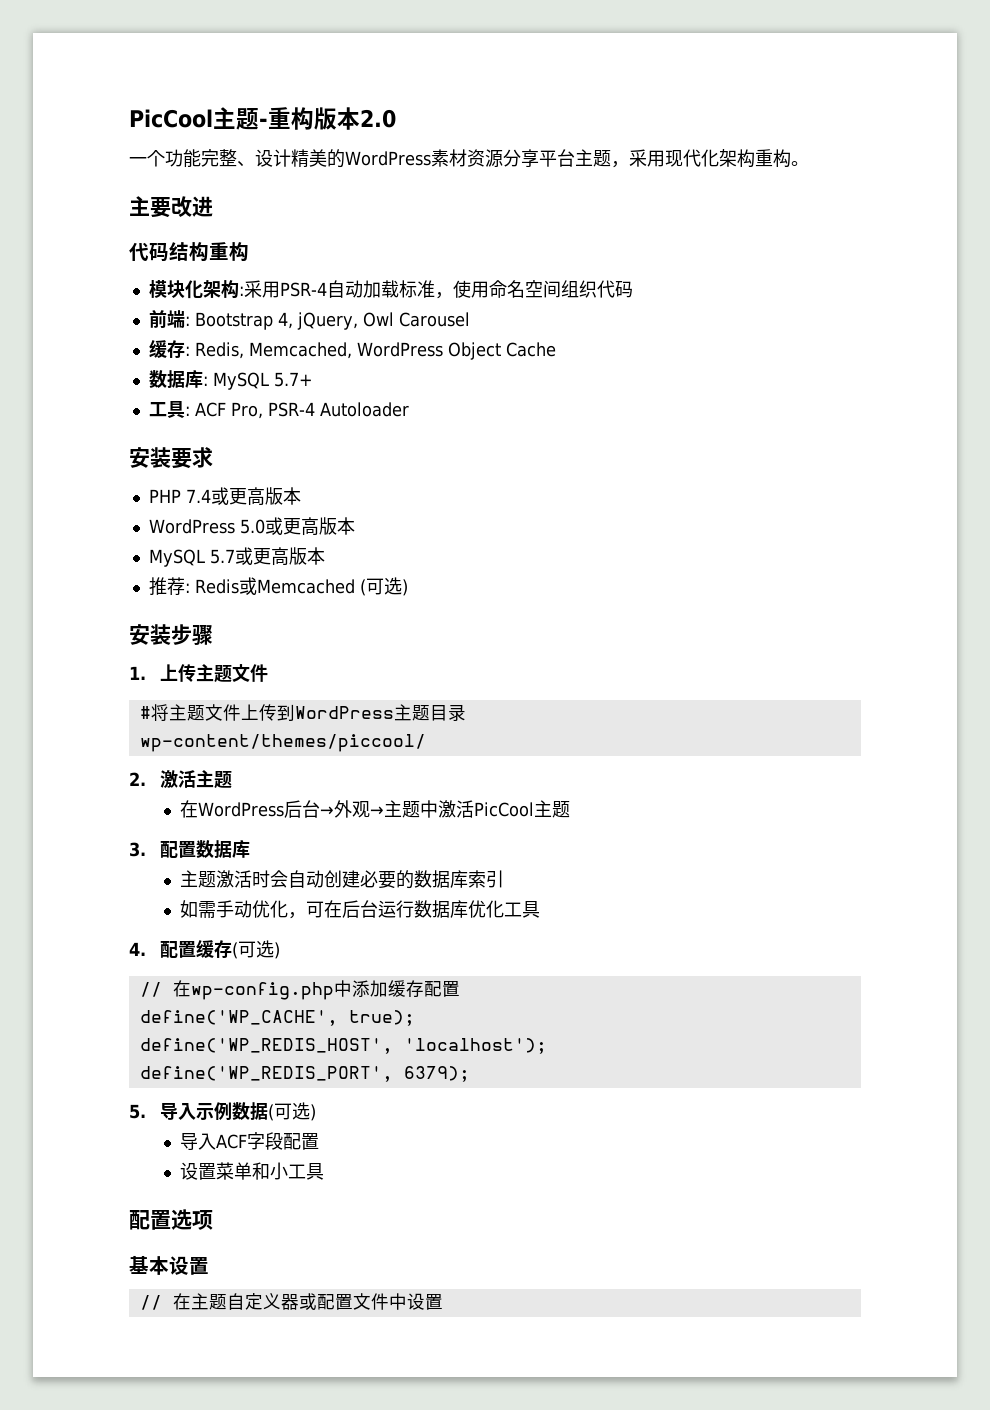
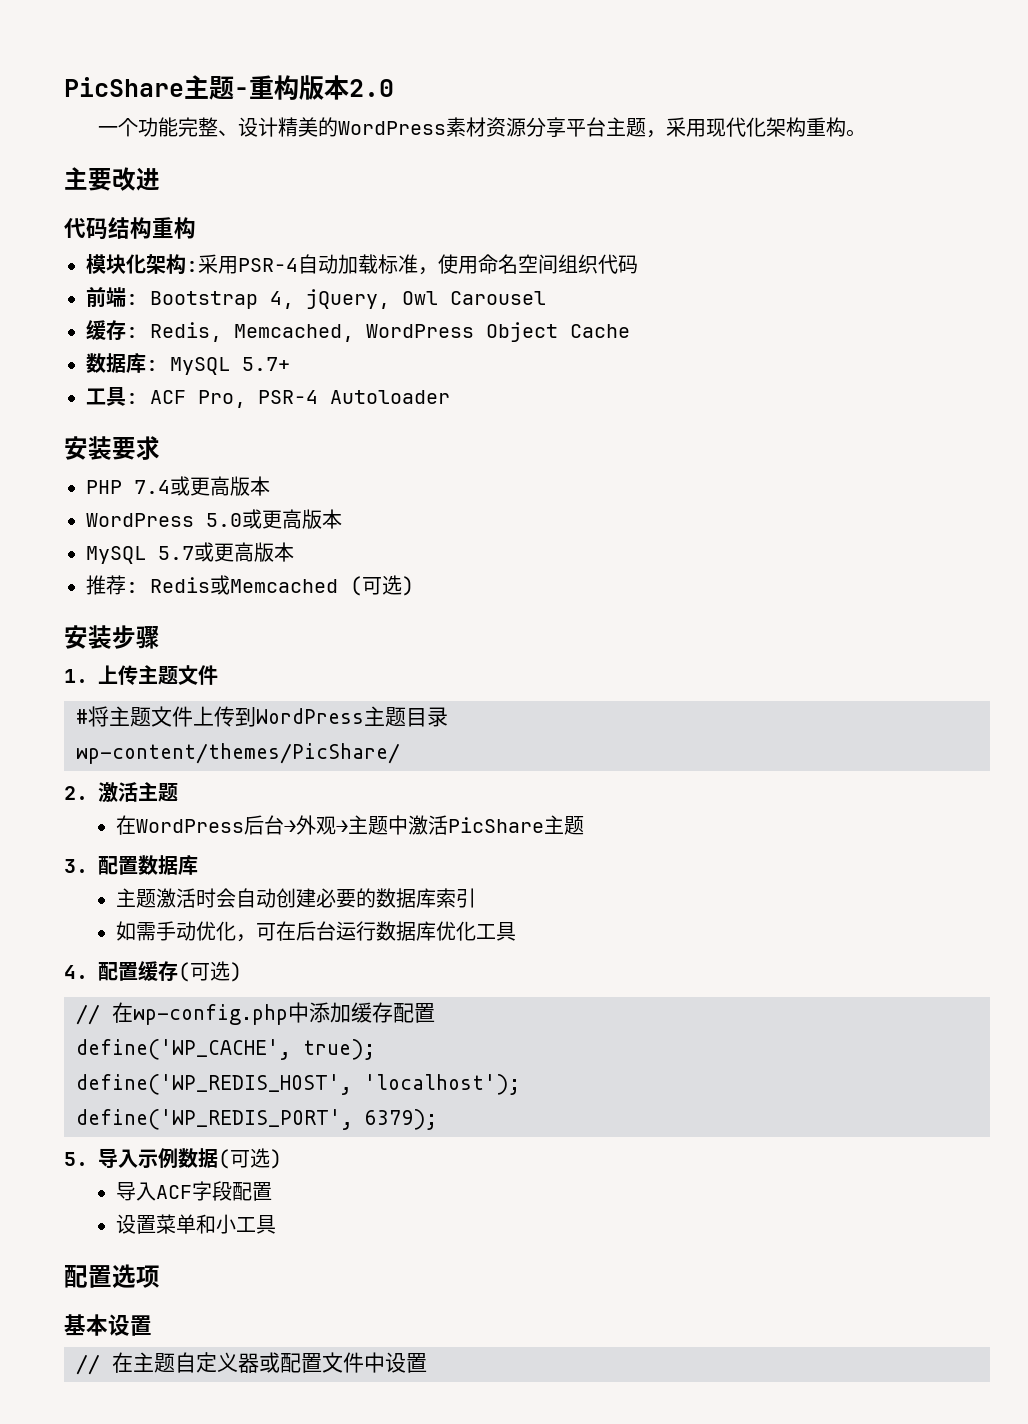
[129,109,213,128] PicCool -> [64,77,184,97] PicShare
[139,734,426,752] wp-content/themes/piccool/ -> [76,743,400,764] wp-content/themes/PicShare/
[473,802,534,817] PicCool -> [448,817,545,833] PicShare

